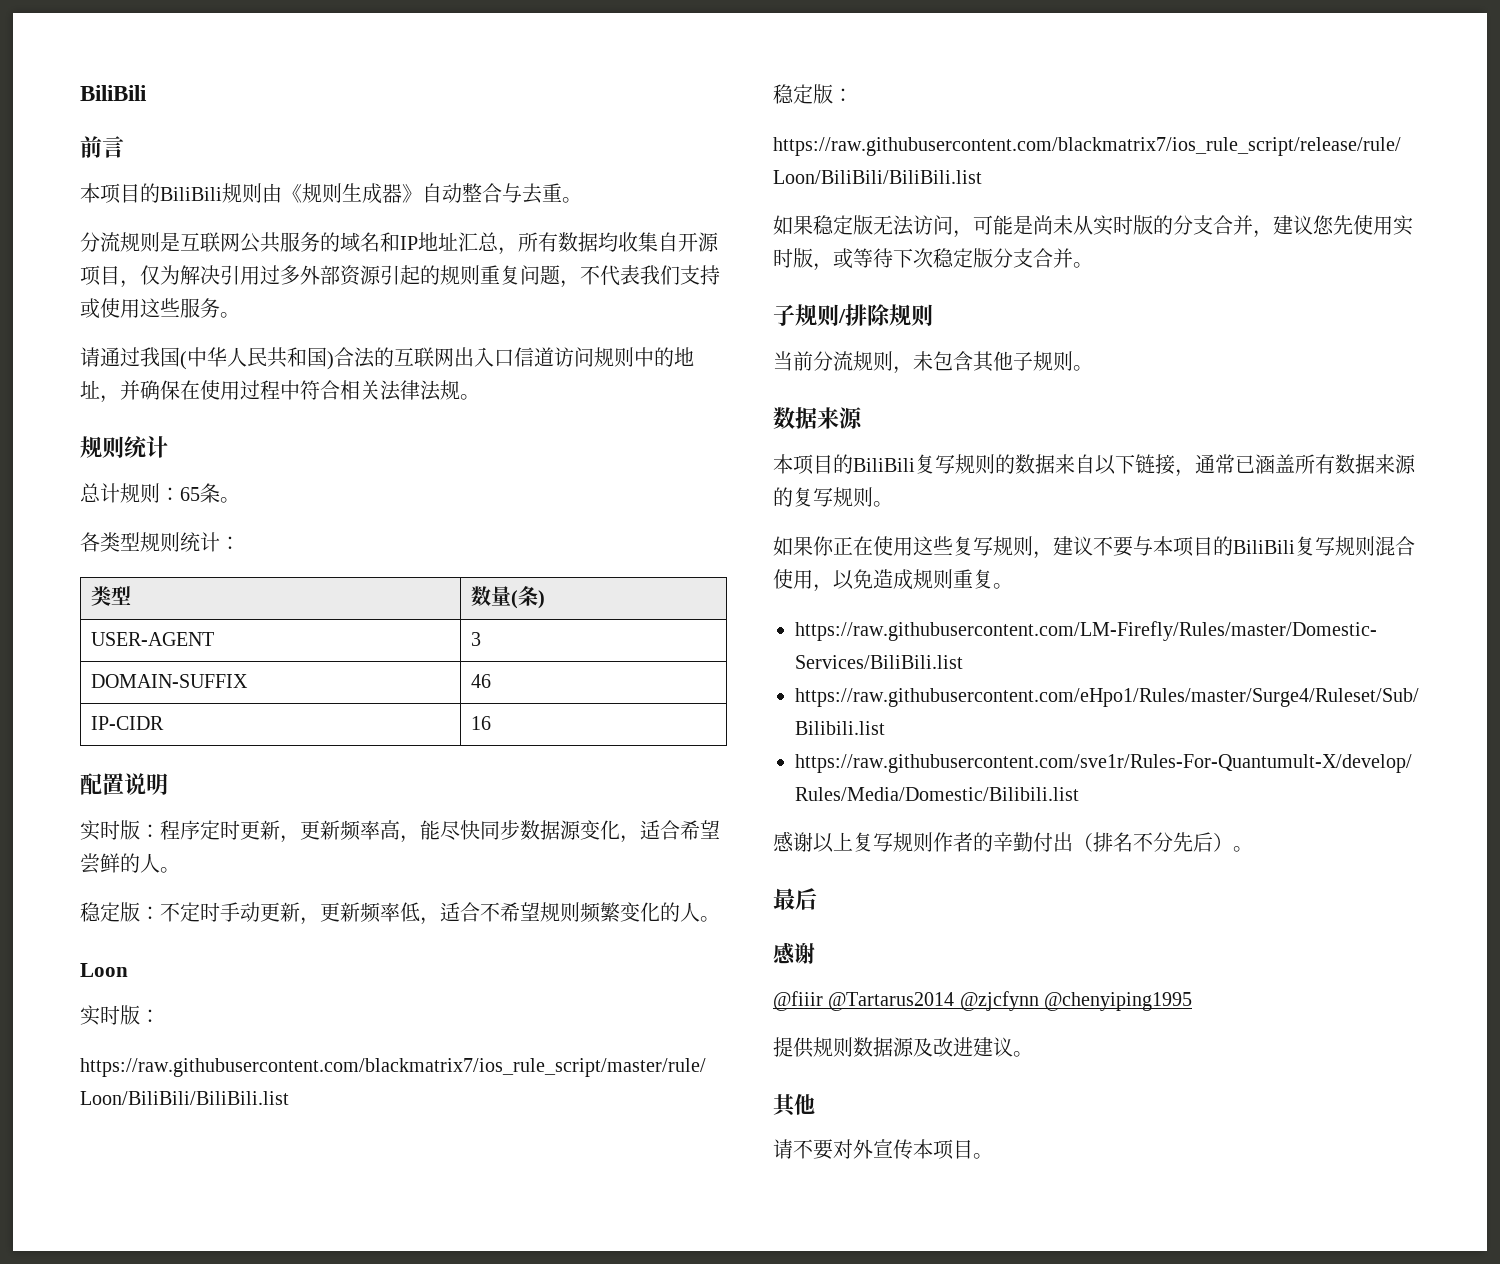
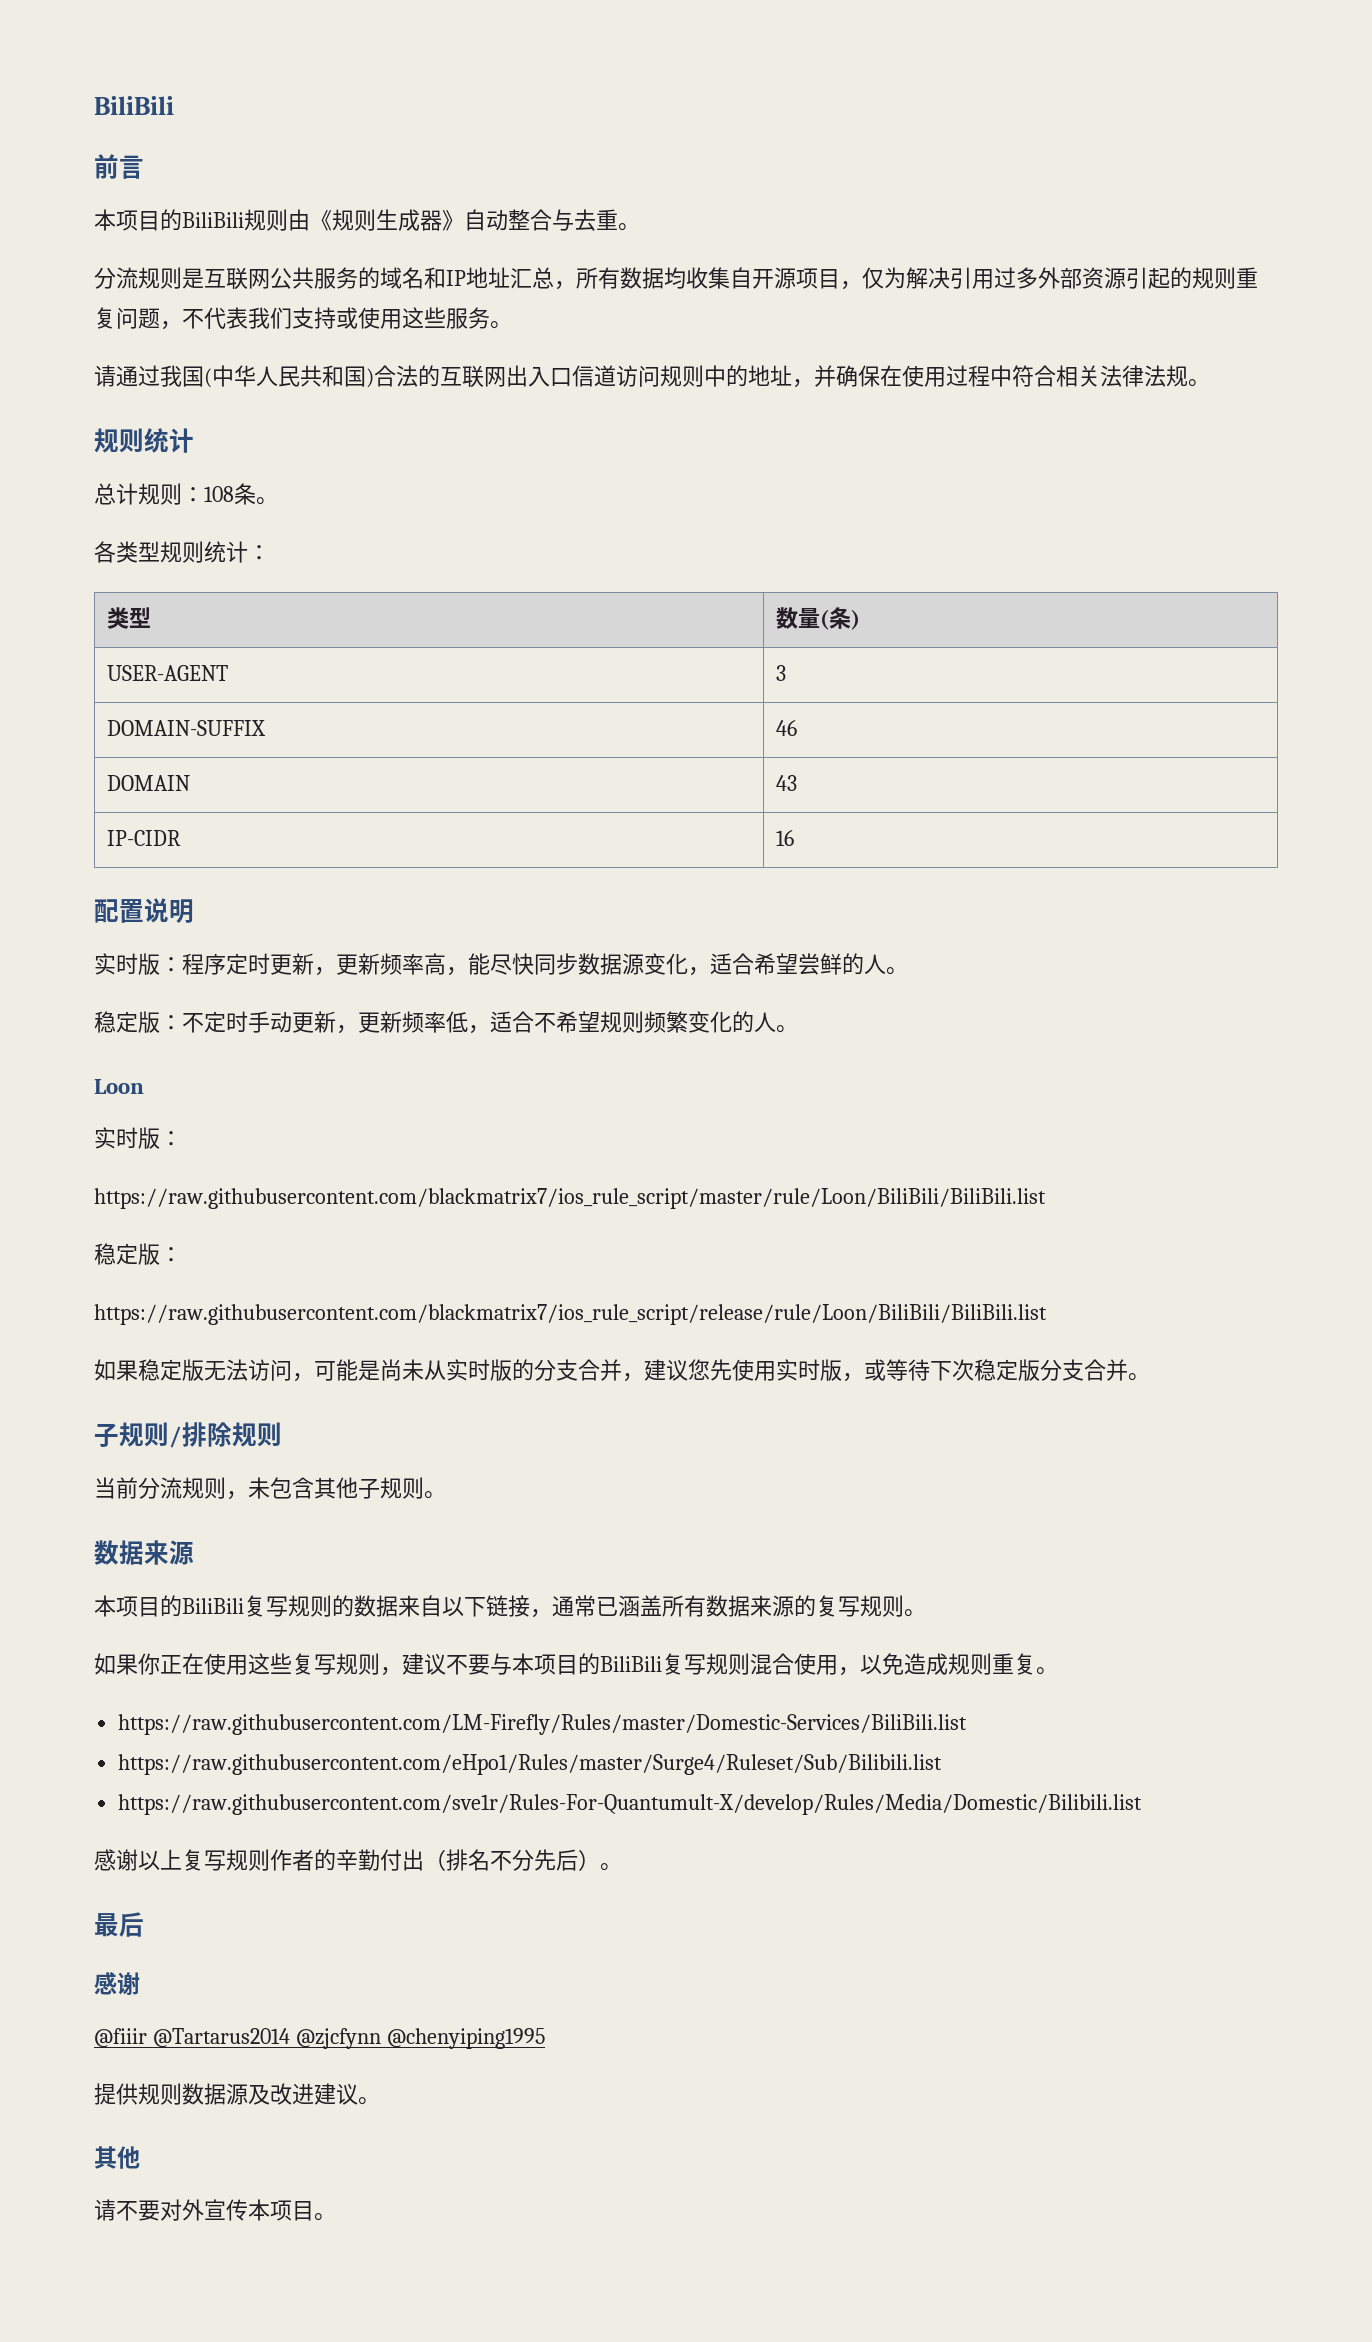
[180,487,200,501] 65 -> [204,486,234,502] 108
(492, 681) none -> [107,775,191,791] [776,775,798,791] // DOMAIN | 43

